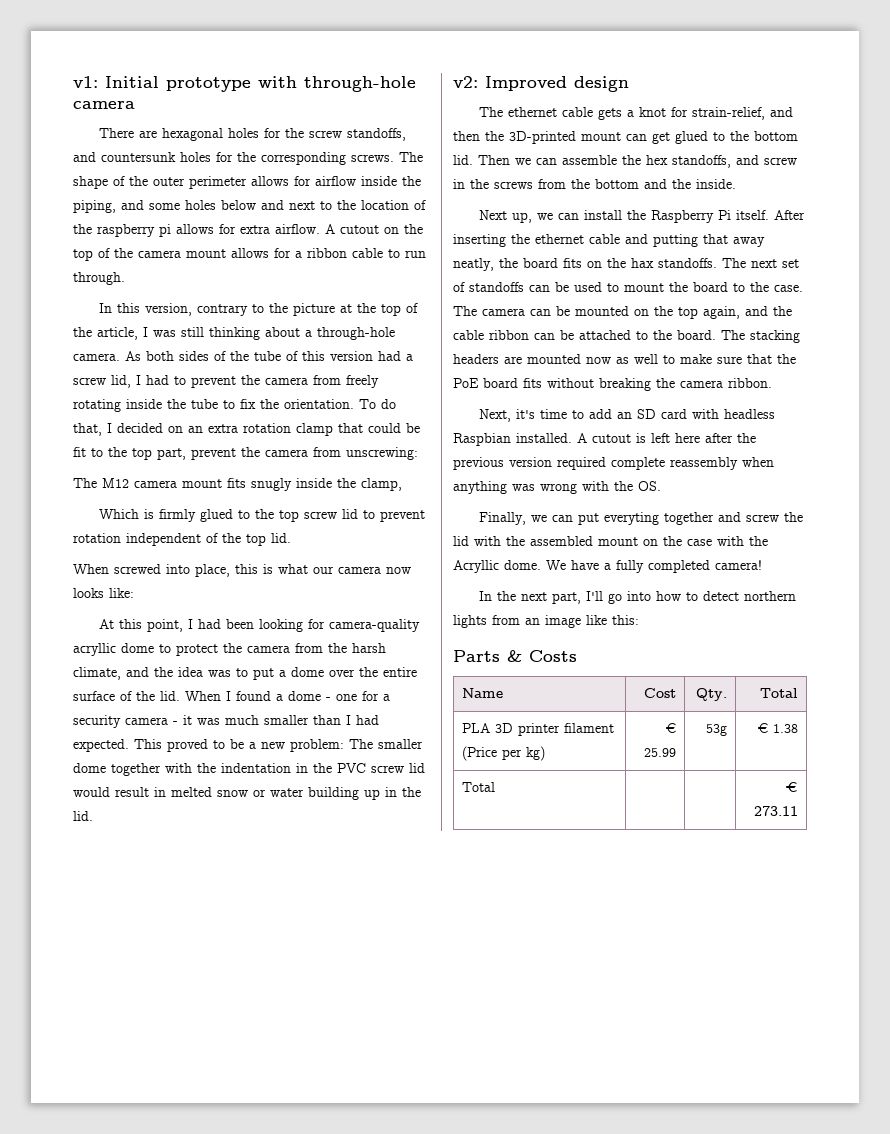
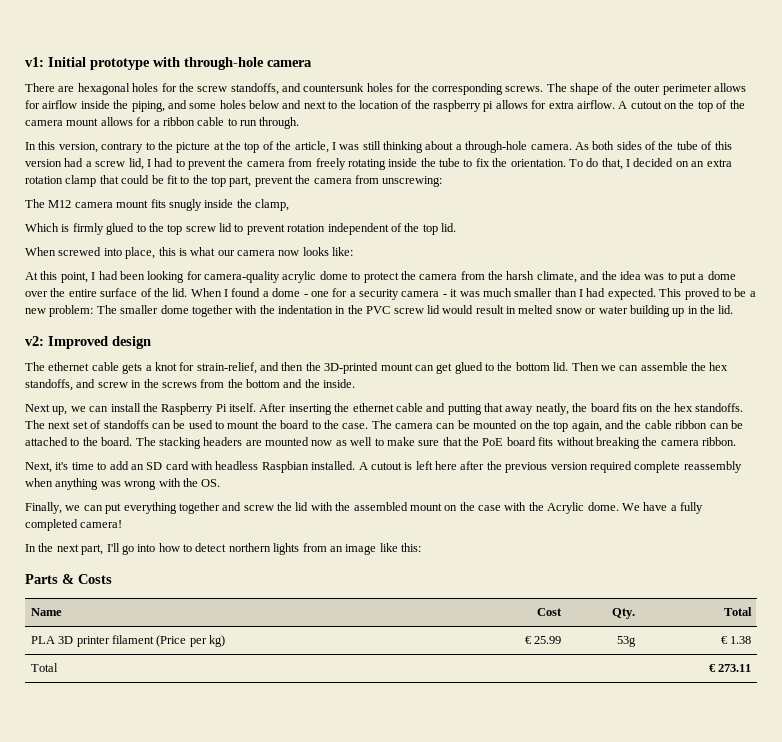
[73,643,116,656] acryllic -> [282,271,317,283] acrylic
[631,258,654,268] hax -> [674,403,693,412] hex
[604,512,660,525] everyting -> [123,502,177,514] everything
[453,560,499,573] Acryllic -> [547,502,585,514] Acrylic

